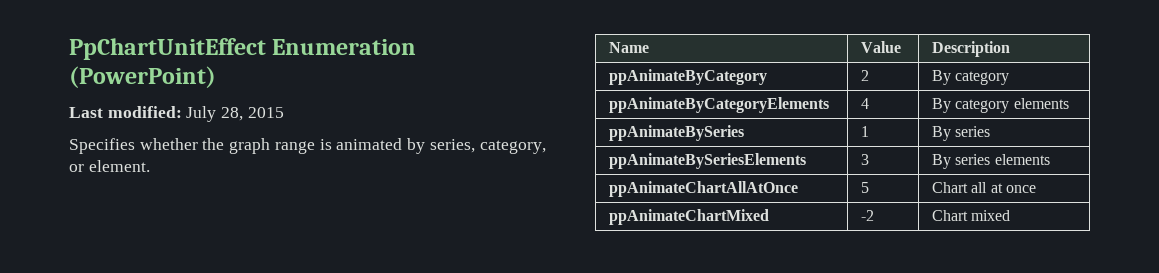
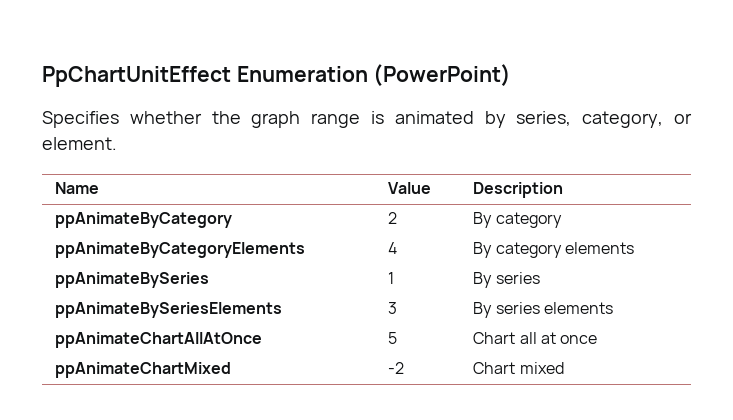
[69,106,284,122] // Last modified: July 28, 2015 -> (512, 75) none

